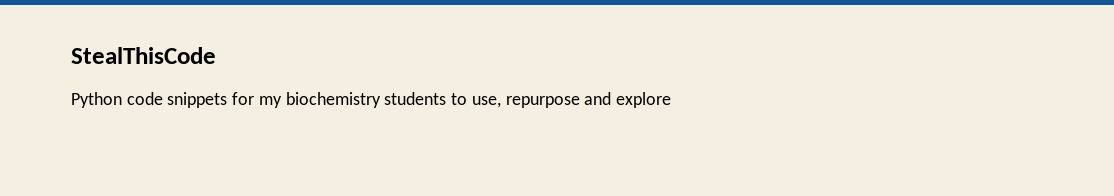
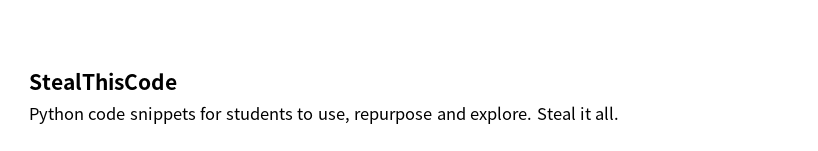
[258,92,381,108] my biochemistry -> (223, 113) none
[615,92,671,108] explore -> [470,106,620,124] explore. Steal it all.

